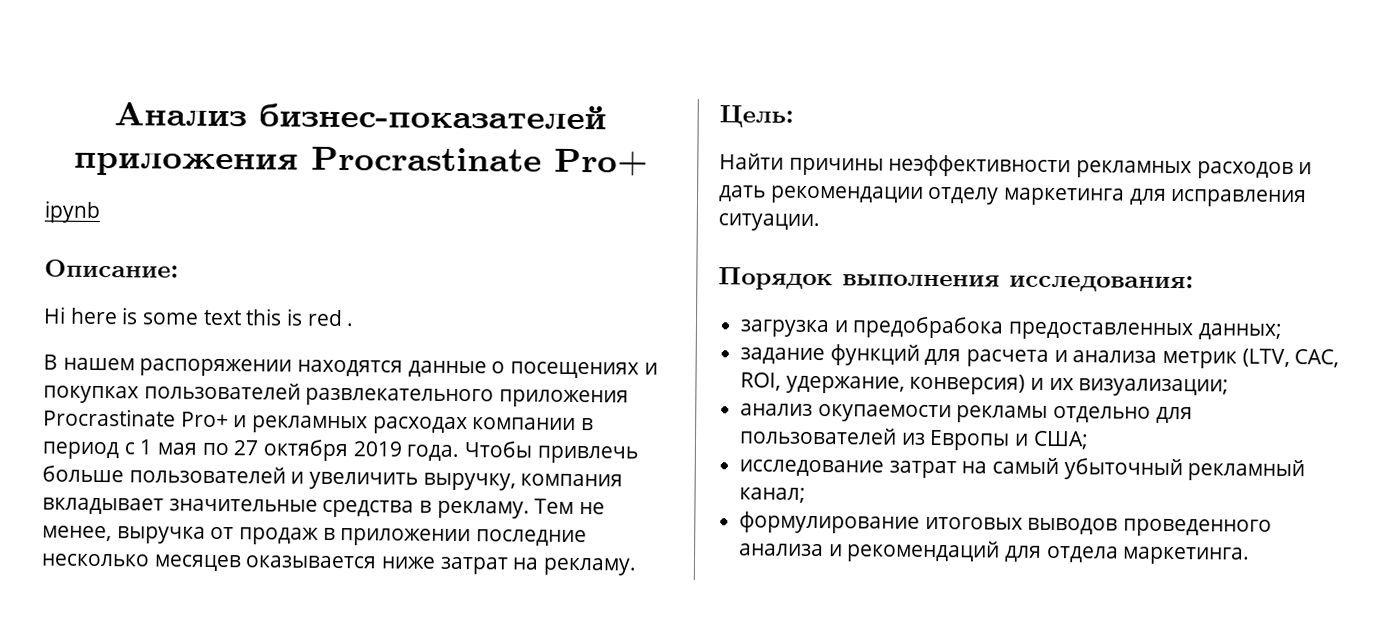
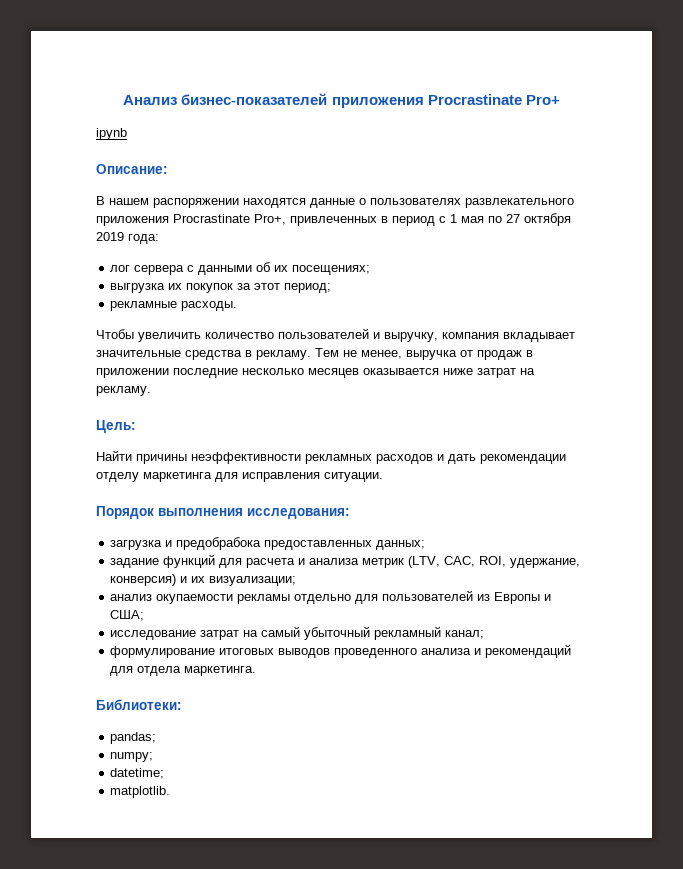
[43,306,354,327] // Hi here is some text this is red . -> (168, 169) none
[510,361,658,379] [43,382,630,408] [43,408,577,435] посещениях и покупках пользователей развлекательного приложения Procrastinate Pro+ и рекламных расходах компании -> [370,198,574,208] [96,214,377,226] пользователях развлекательного приложения Procrastinate Pro+, привлеченных
[406,441,638,464] [42,465,124,483] года. Чтобы привлечь больше -> [128,234,159,244] [110,262,371,275] [110,283,332,293] [110,301,238,311] [96,329,274,342] года: // лог сервера с данными об их посещениях; // выгрузка их покупок за этот период; // рекламные расходы. // Чтобы увеличить количество
[309,471,419,490] увеличить -> (380, 335) none
(1251, 555) none -> [96,699,182,710] [110,732,157,744] [110,752,154,762] [110,768,165,779] [110,786,171,798] // Библиотеки: // pandas; // numpy; // datetime; // matplotlib.

